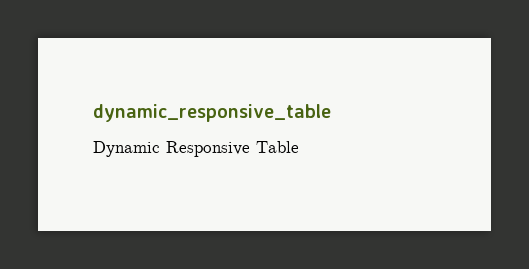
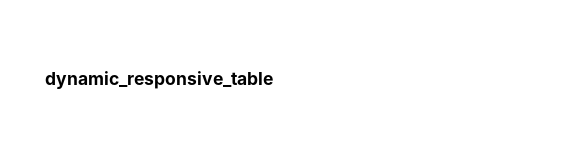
[93,141,299,157] // Dynamic Responsive Table -> (273, 80) none

